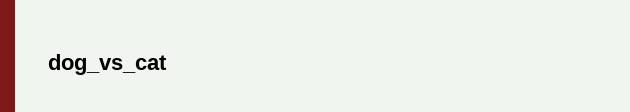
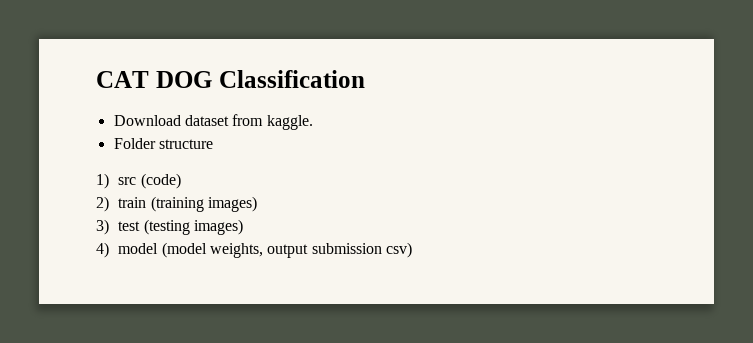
[48,54,167,75] dog_vs_cat -> [96,70,365,88] [113,114,313,130] [113,138,213,149] [96,173,181,189] [96,196,258,212] [96,219,244,235] [96,242,413,258] CAT DOG Classification // Download dataset from kaggle. // Folder structure // 1) src (code) // 2) train (training images) // 3) test (testing images) // 4) model (model weights, output submission csv)

